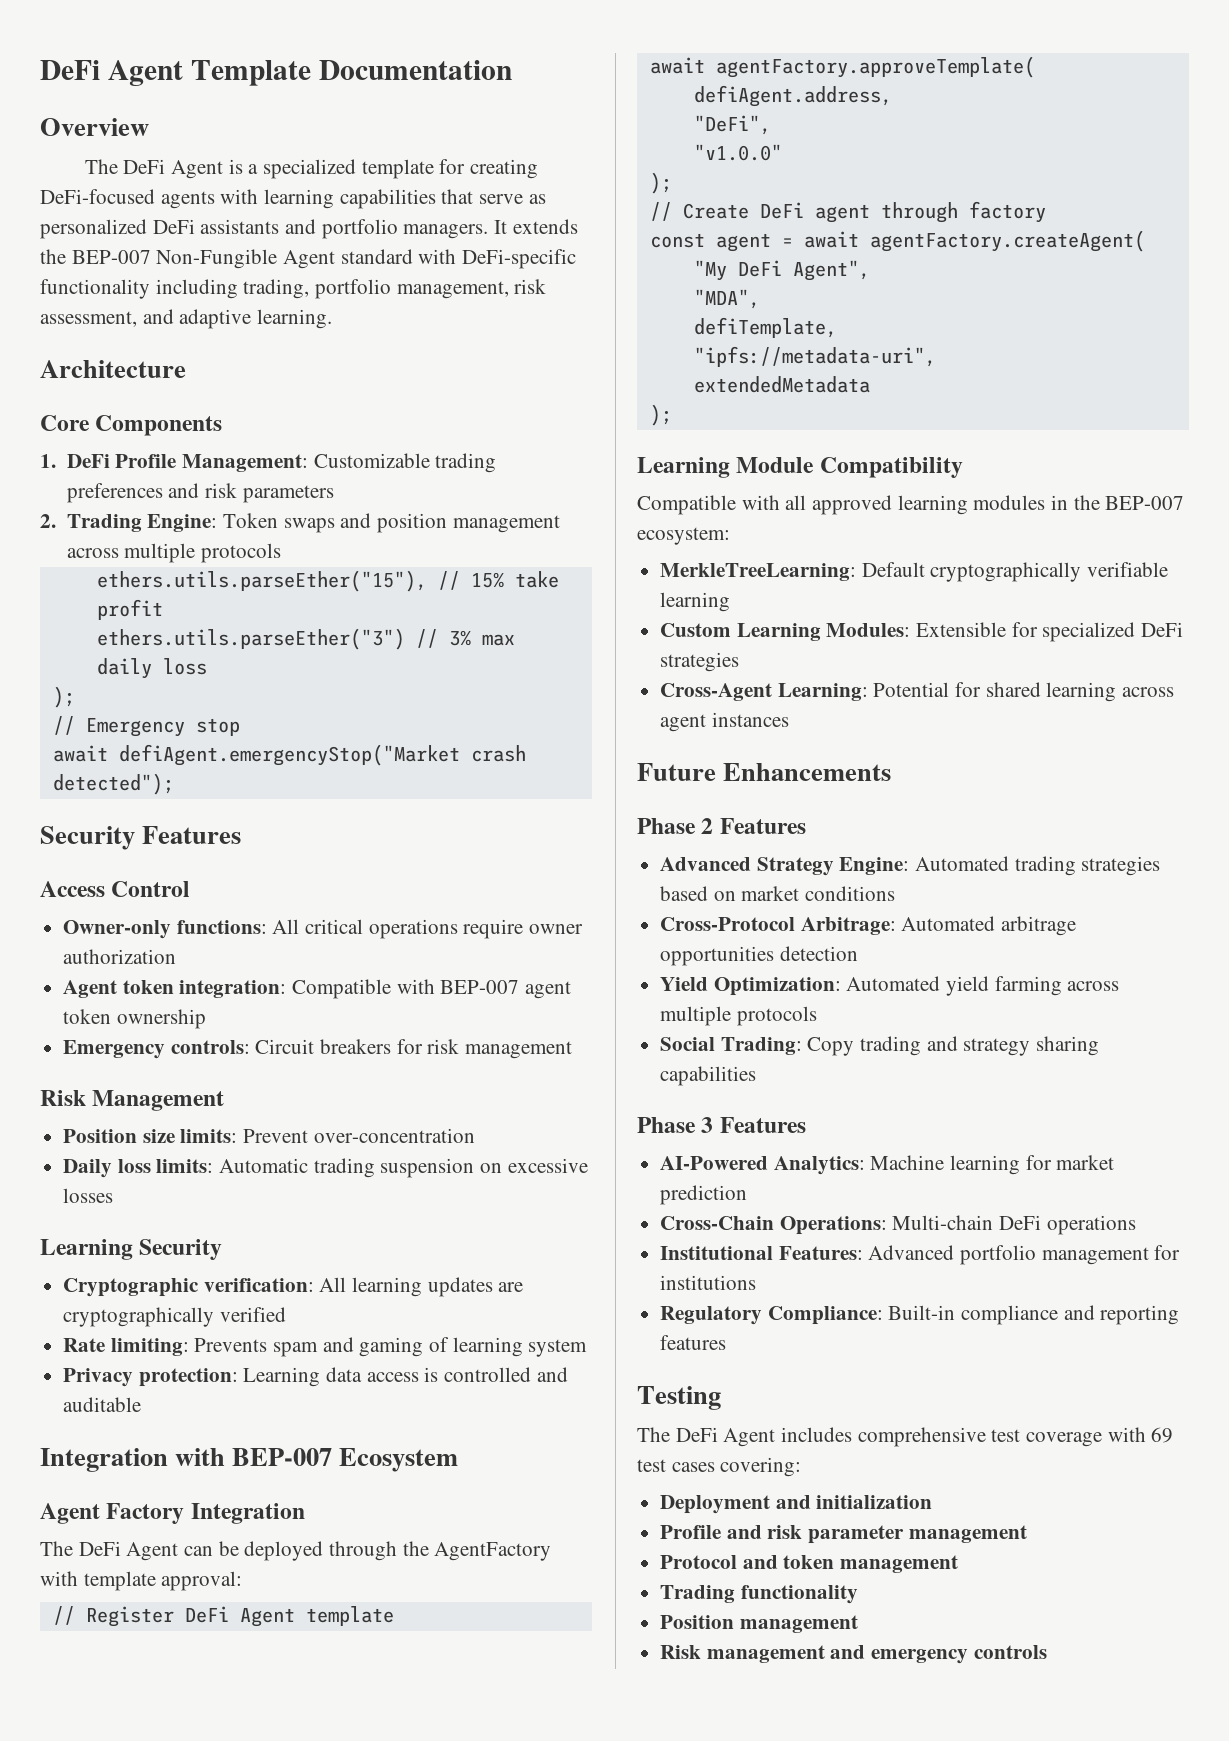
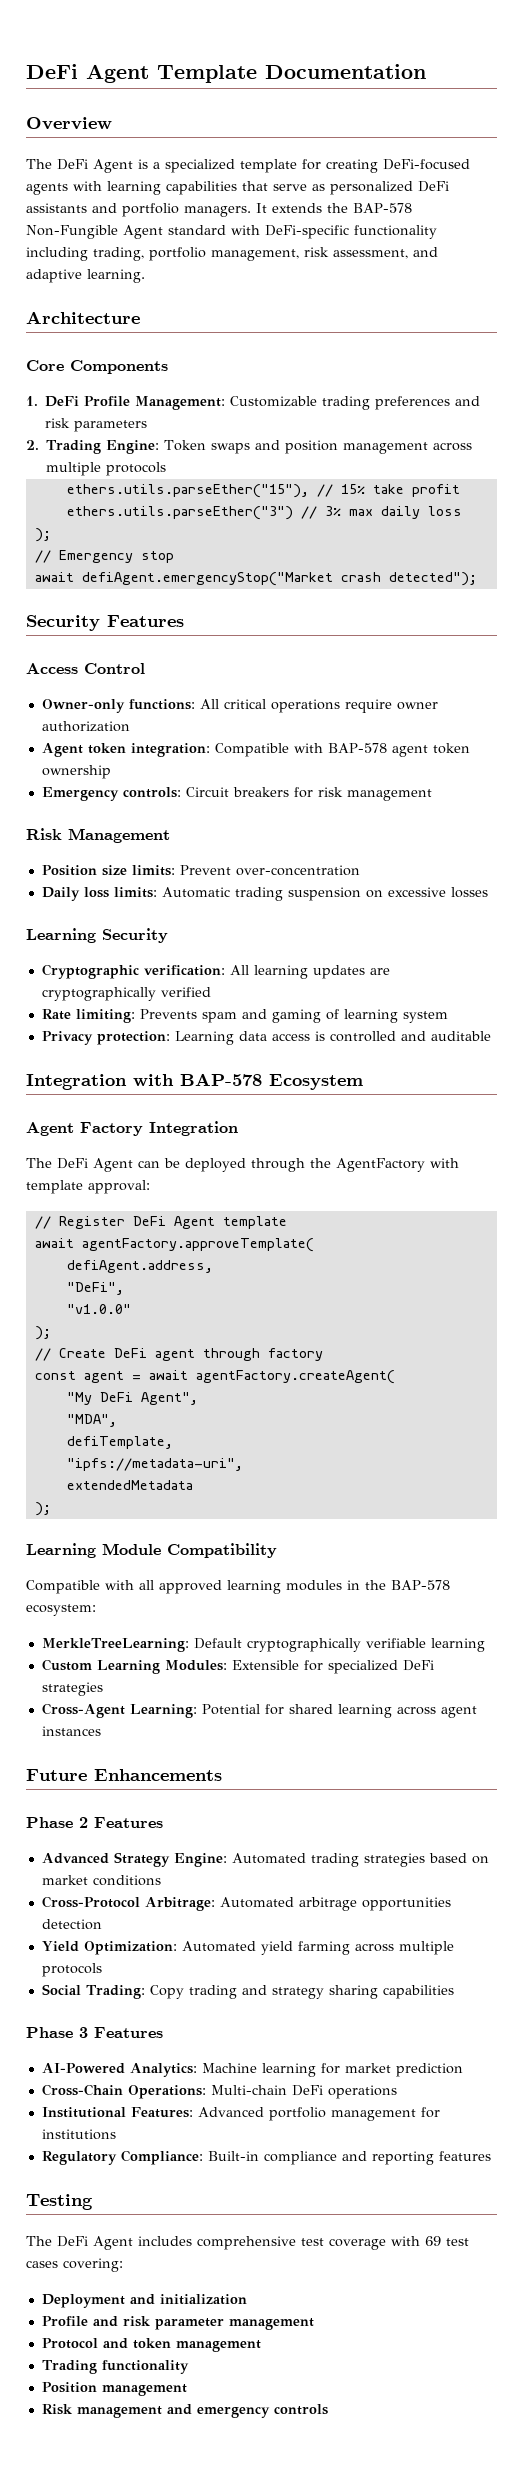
[71,250,151,264] BEP-007 -> [353,203,412,213] BAP-578
[440,980,520,994] BEP-007 -> [327,743,387,753] BAP-578
[232,1448,333,1466] BEP-007 -> [180,1073,262,1086] BAP-578
[1105,496,1185,510] BEP-007 -> [391,1580,450,1590] BAP-578

